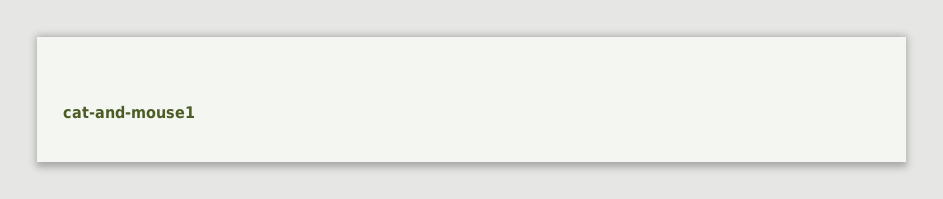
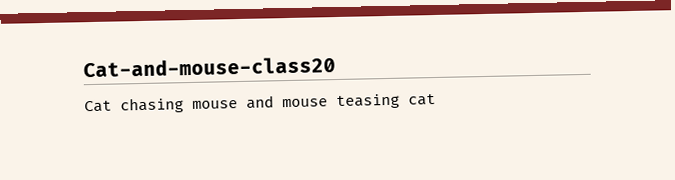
[63,105,195,119] cat-and-mouse1 -> [83,56,336,78] [84,93,436,114] Cat-and-mouse-class20 // Cat chasing mouse and mouse teasing cat

